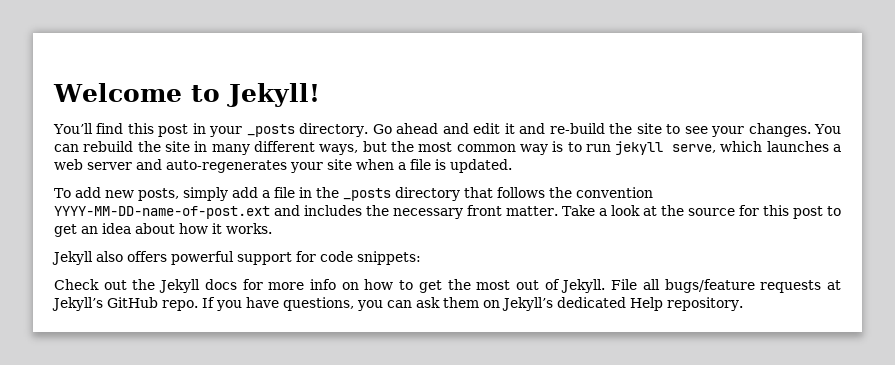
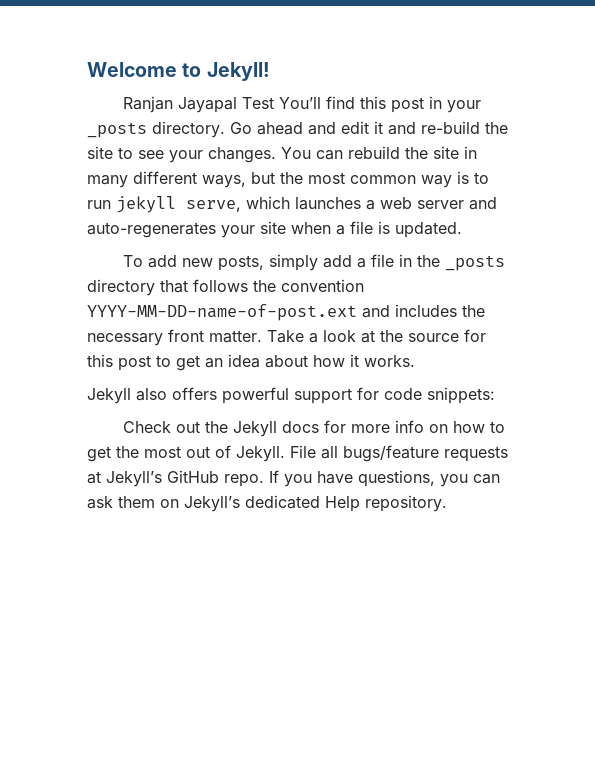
(320, 95) none -> [122,96,274,113] Ranjan Jayapal Test

